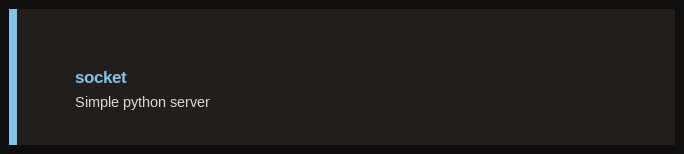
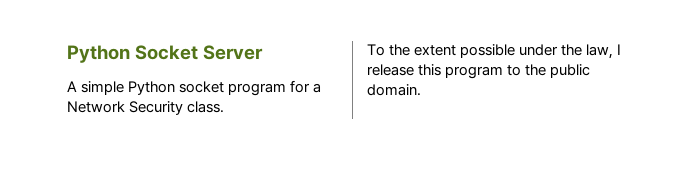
[75,71,127,83] [75,96,210,110] socket // Simple python server -> [67,45,264,63] [67,80,322,96] [67,101,225,115] [367,44,622,59] [367,64,591,79] [367,84,421,96] Python Socket Server // A simple Python socket program for a Network Security class. // To the extent possible under the law, I release this program to the public domain.

